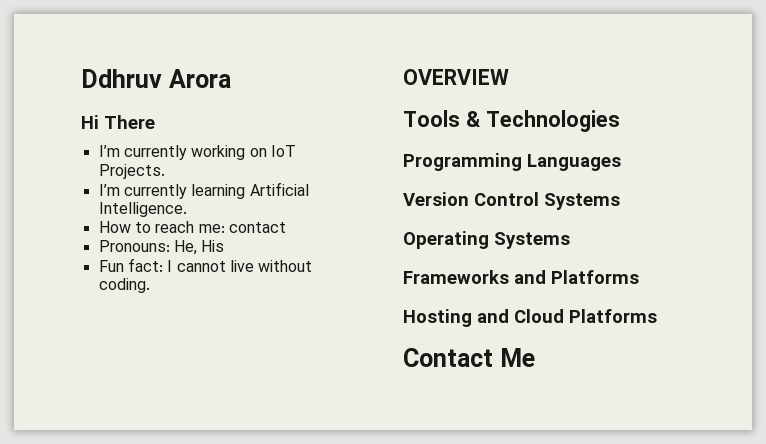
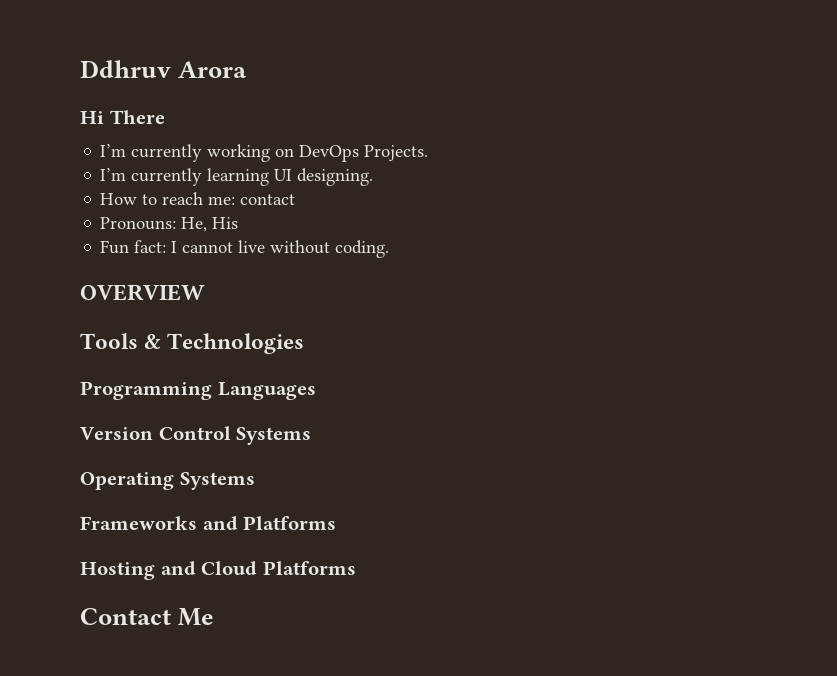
[270,145,296,157] IoT -> [299,145,360,162] DevOps
[249,182,309,196] [98,202,187,217] Artificial Intelligence. -> [274,168,374,186] UI designing.

